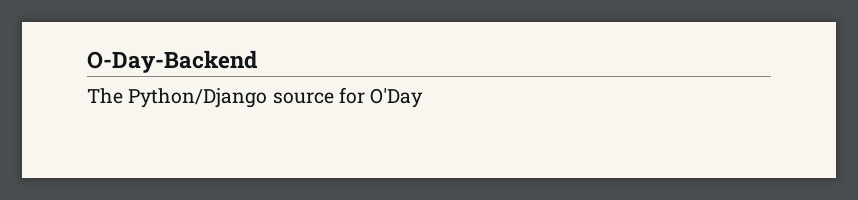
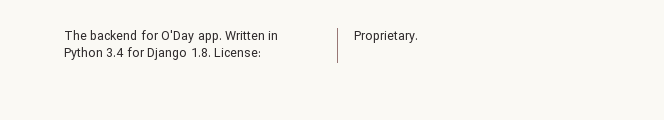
[87,50,257,73] [87,87,424,108] O-Day-Backend // The Python/Django source for O'Day -> [64,30,279,43] [64,47,261,60] [354,31,418,43] The backend for O'Day app. Written in Python 3.4 for Django 1.8. License: Proprietary.

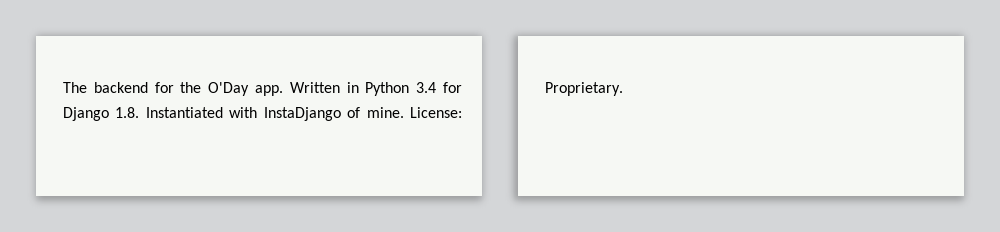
(159, 35) none -> [180,82,202,93] the
(211, 52) none -> [145,107,404,121] Instantiated with InstaDjango of mine.

